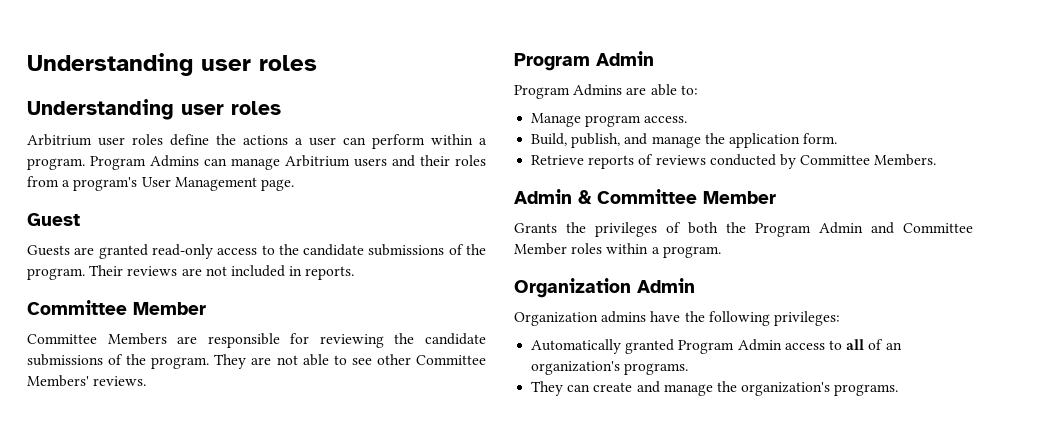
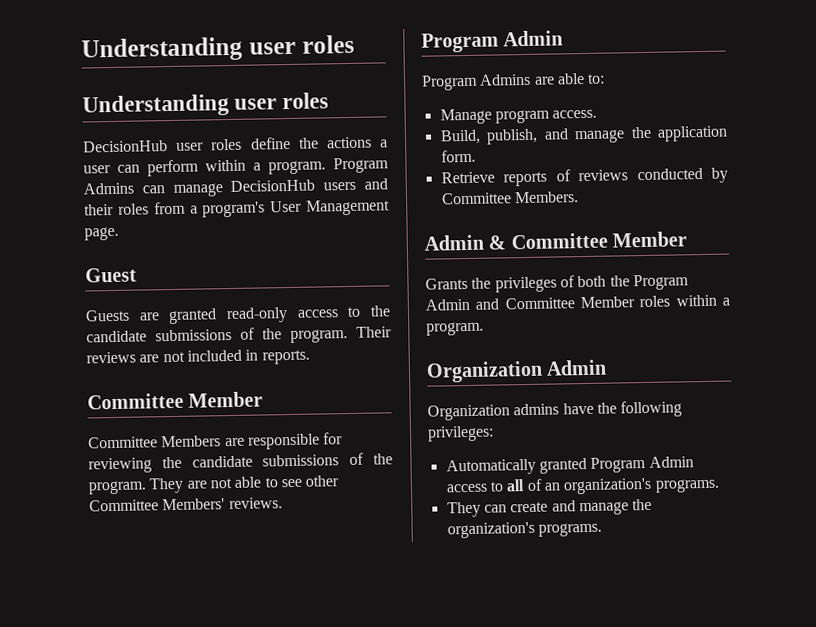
[27,134,92,146] Arbitrium -> [83,140,168,153] DecisionHub
[285,155,350,167] Arbitrium -> [230,179,316,192] DecisionHub

